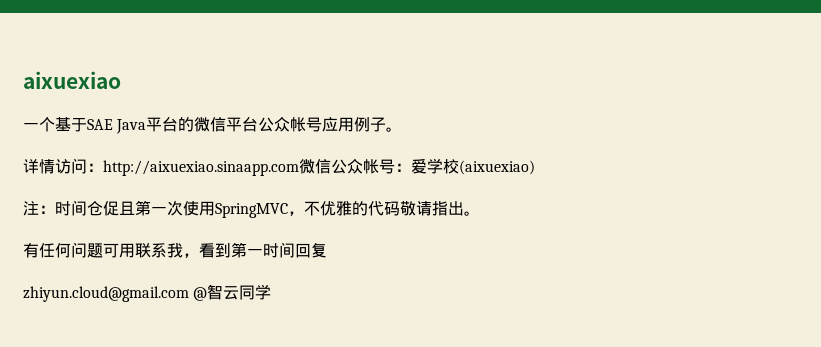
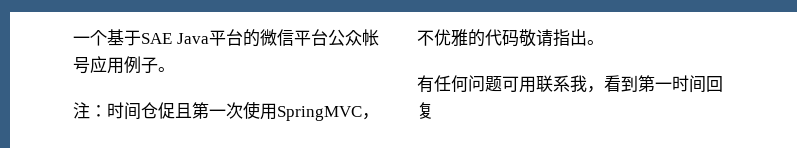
[23,71,121,89] aixuexiao // -> (73, 40) none
[23,158,535,176] // 详情访问：http://aixuexiao.sinaapp.com微信公众帐号：爱学校(aixuexiao) -> (175, 69) none
[23,284,272,302] // zhiyun.cloud@gmail.com @智云同学 -> (434, 110) none

